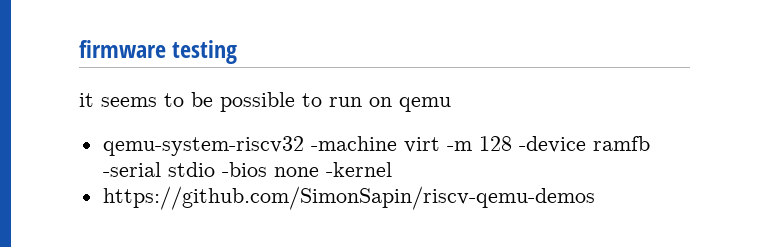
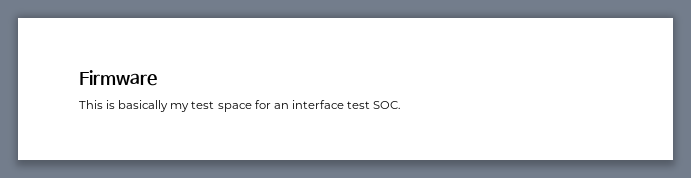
[79,40,238,64] [79,92,451,112] [102,136,650,156] [102,162,392,177] [102,186,595,210] firmware testing // it seems to be possible to run on qemu // qemu-system-riscv32 -machine virt -m 128 -device ramfb -serial stdio -bios none -kernel // https://github.com/SimonSapin/riscv-qemu-demos -> [79,70,157,86] [79,100,401,112] Firmware // This is basically my test space for an interface test SOC.

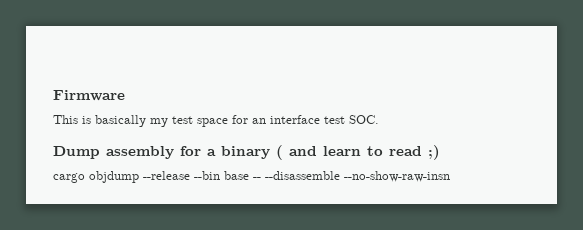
(401, 105) none -> [53,145,440,160] [53,171,450,183] // Dump assembly for a binary ( and learn to read ;) // cargo objdump --release --bin base -- --disassemble --no-show-raw-insn

